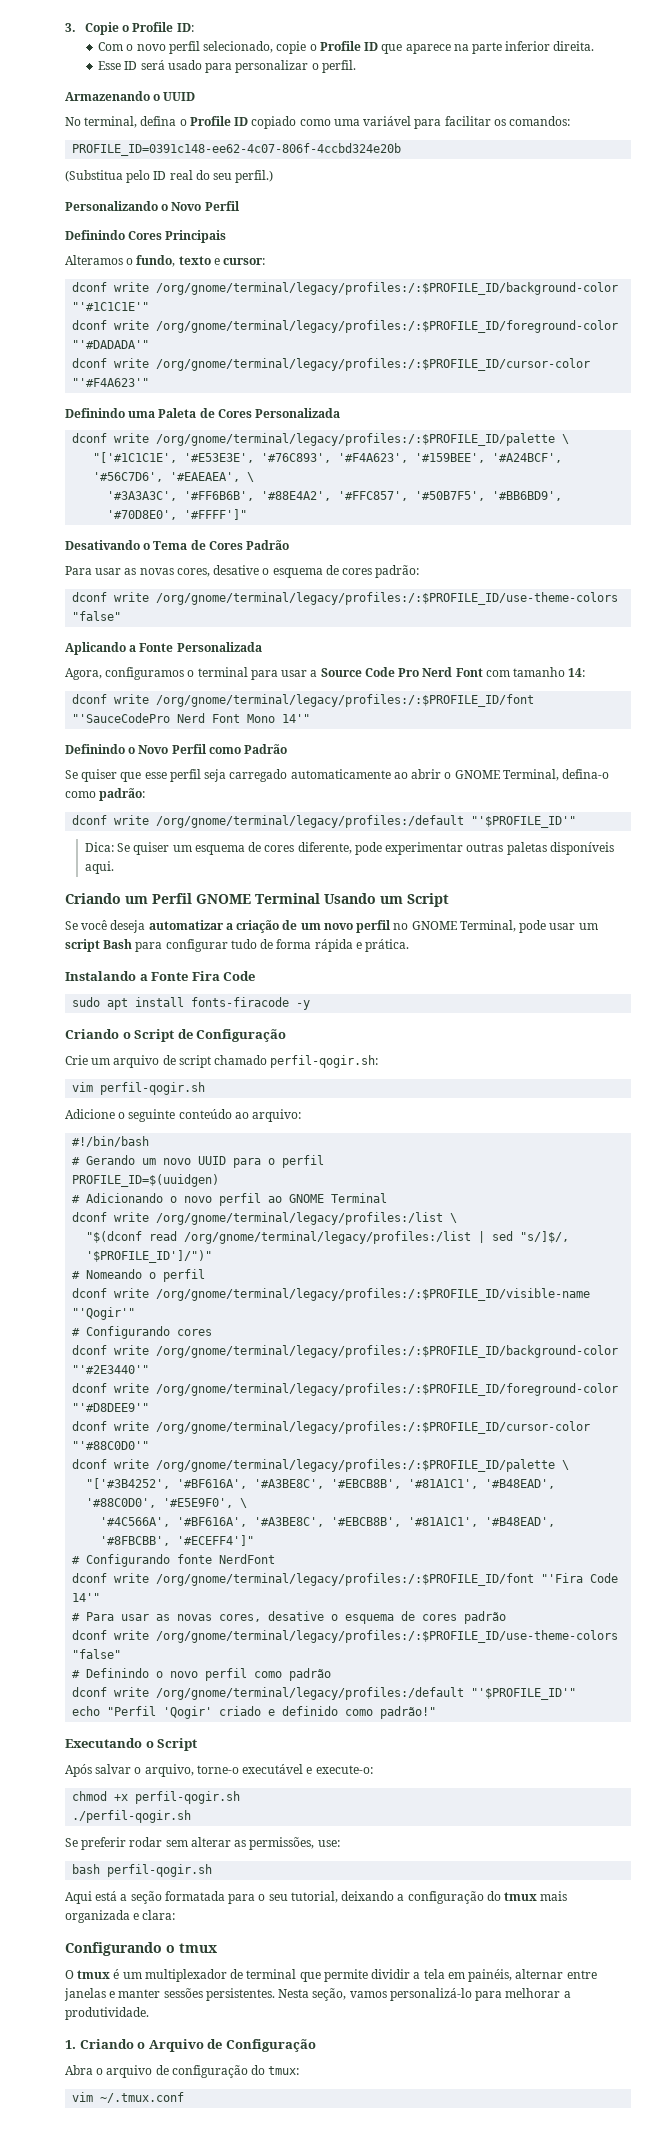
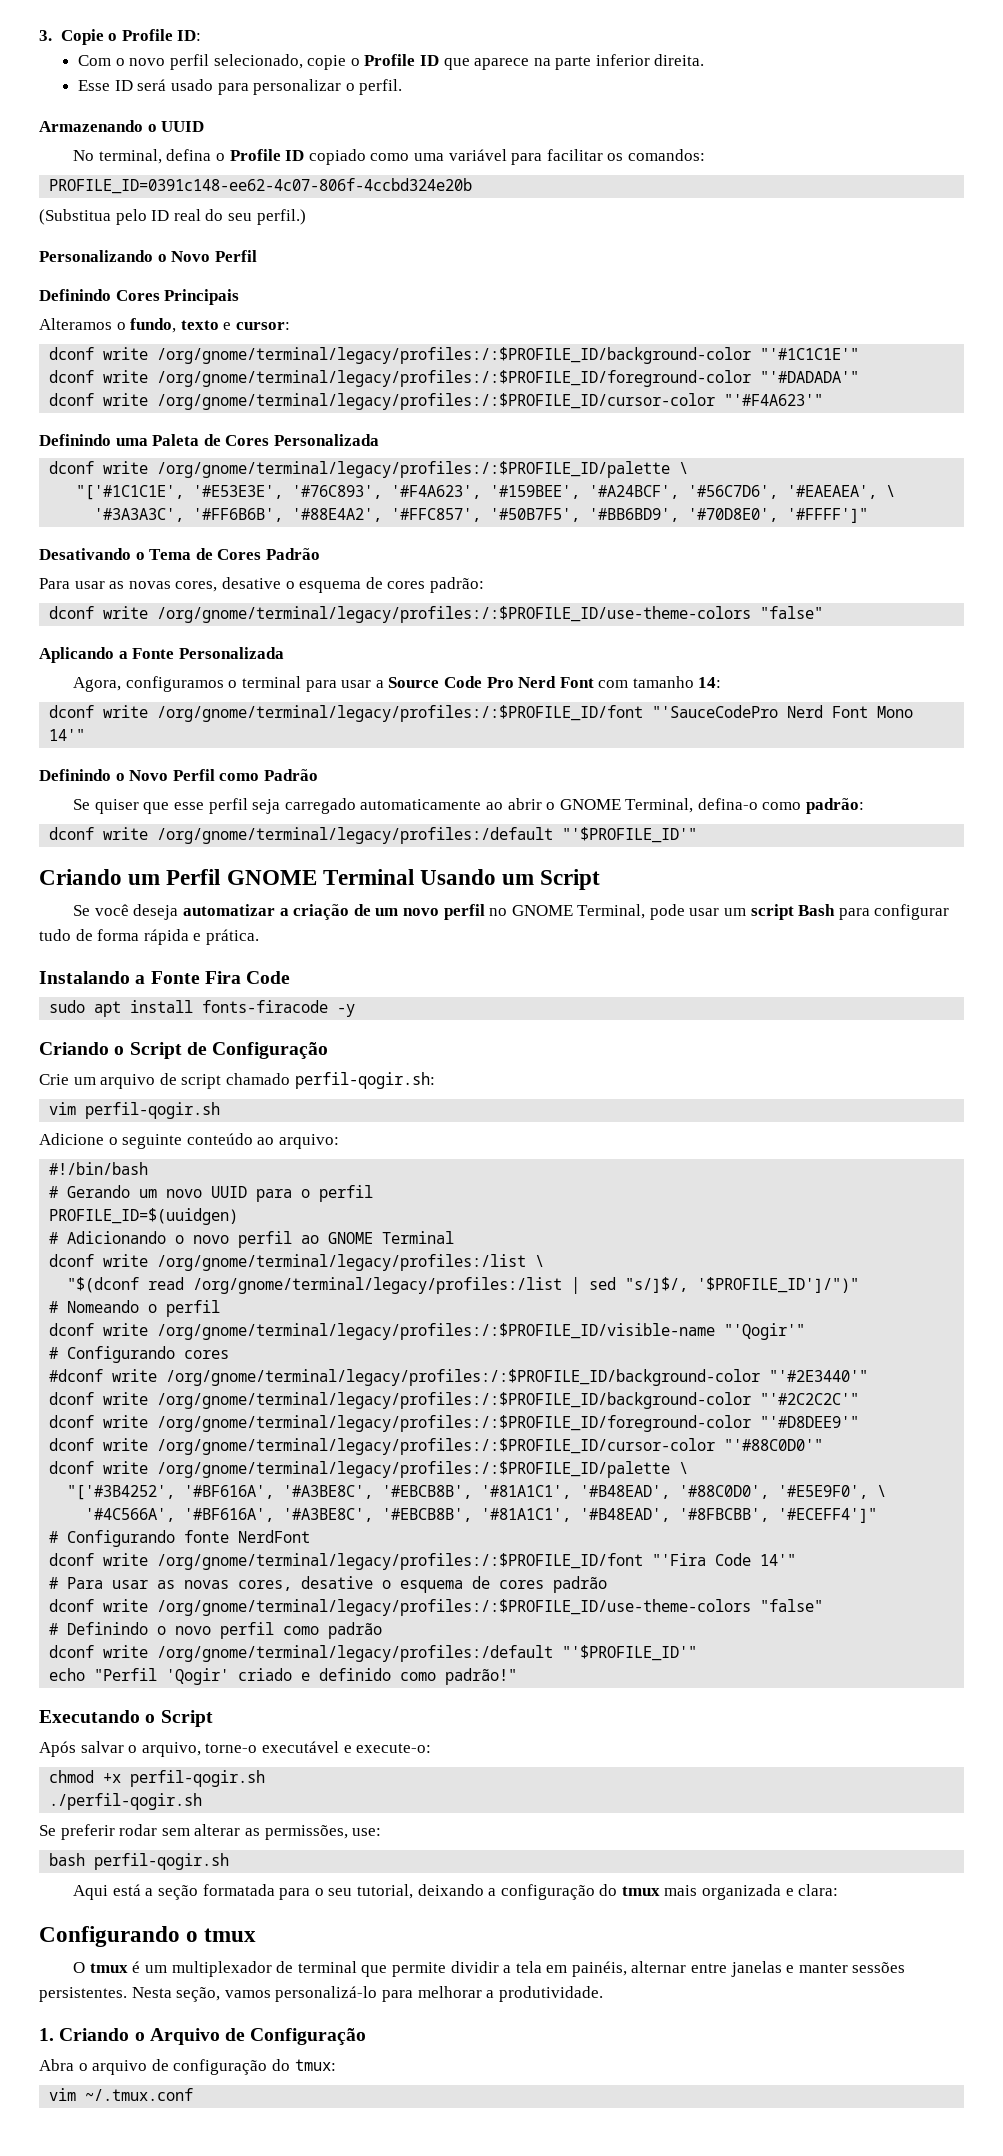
[84,842,614,855] [84,861,114,874] // Dica: Se quiser um esquema de cores diferente, pode experimentar outras paletas disponíveis aqui. -> (698, 835) none
[72,1345,619,1358] [72,1365,150,1374] // dconf write /org/gnome/terminal/legacy/profiles:/:$PROFILE_ID/background-color "'#2E3440'" -> [49,1369,869,1386] [49,1392,860,1409] // #dconf write /org/gnome/terminal/legacy/profiles:/:$PROFILE_ID/background-color "'#2E3440'" // dconf write /org/gnome/terminal/legacy/profiles:/:$PROFILE_ID/background-color "'#2C2C2C'"

